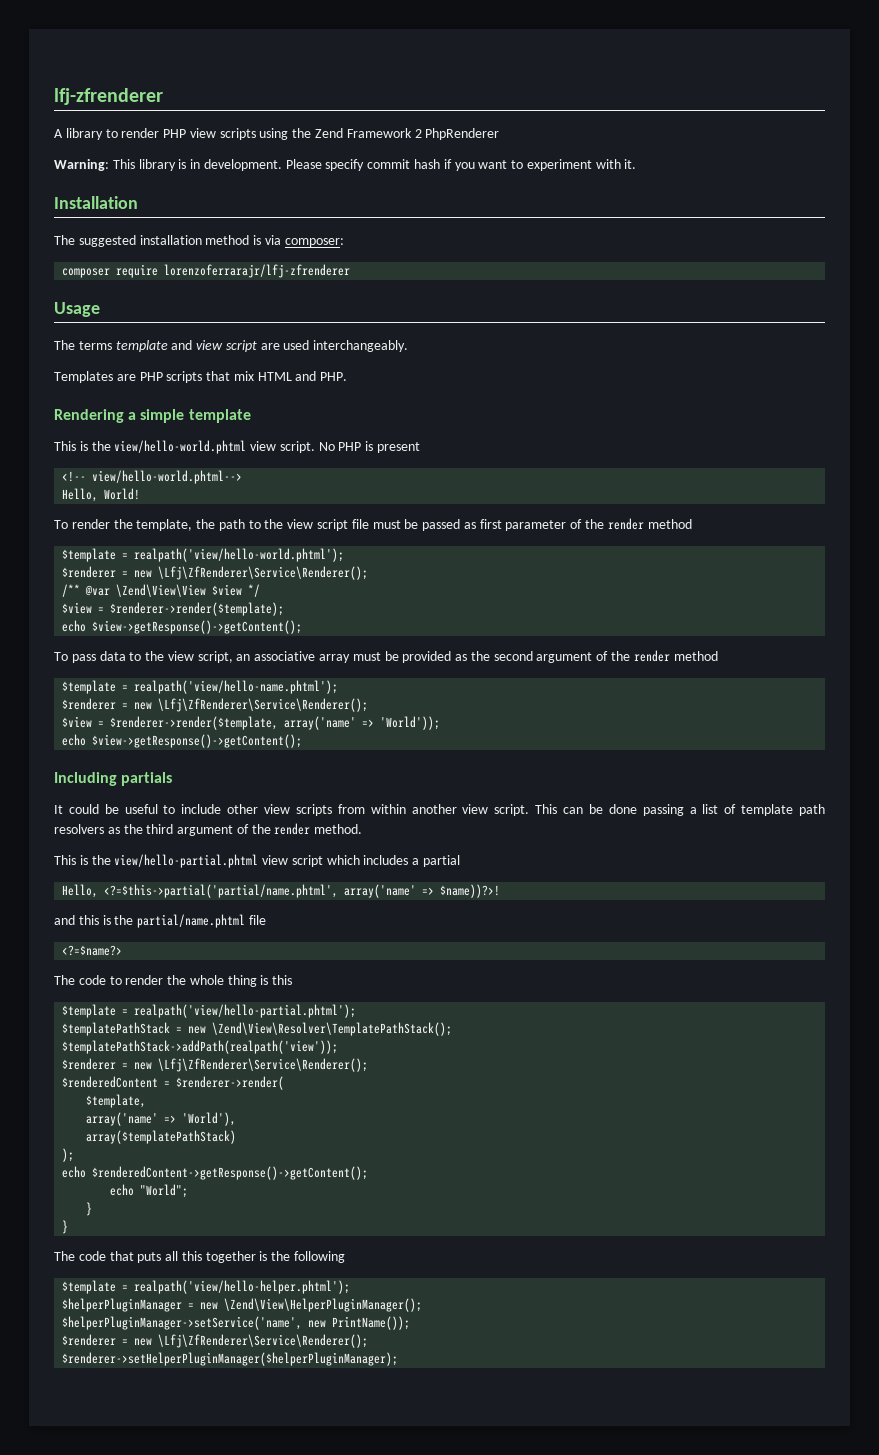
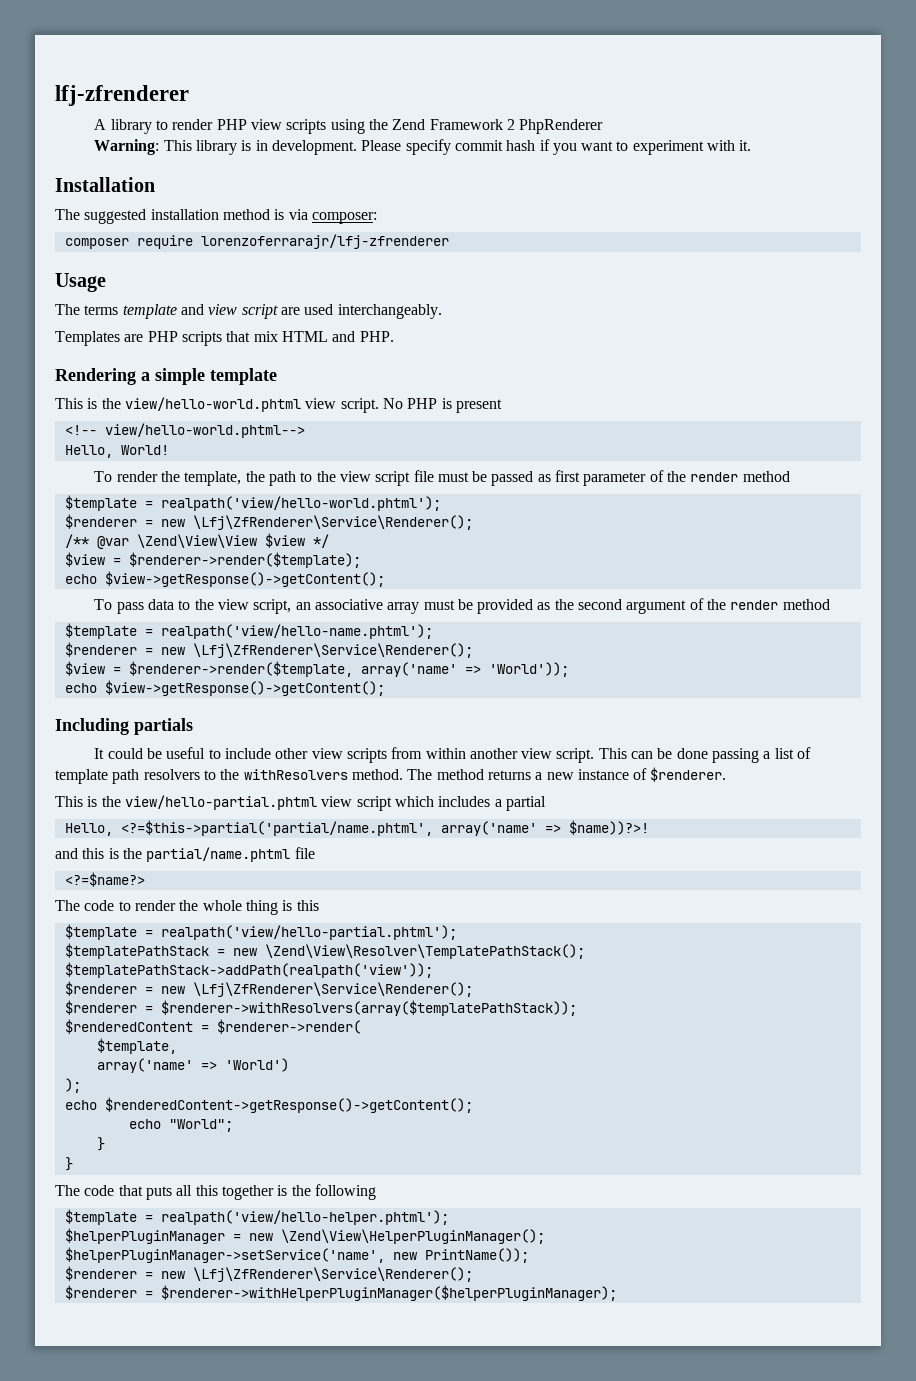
[107,823,363,836] as the third argument of the render method. -> [203,767,727,782] to the withResolvers method. The method returns a new instance of $renderer.
(369, 1065) none -> [64,1000,577,1016] // $renderer = $renderer->withResolvers(array($templatePathStack));
[182,1112,237,1126] [86,1130,237,1144] 'World'), // array($templatePathStack) -> [224,1058,289,1072] 'World')
[62,1352,399,1366] $renderer->setHelperPluginManager($helperPluginManager); -> [64,1285,617,1301] $renderer = $renderer->withHelperPluginManager($helperPluginManager);

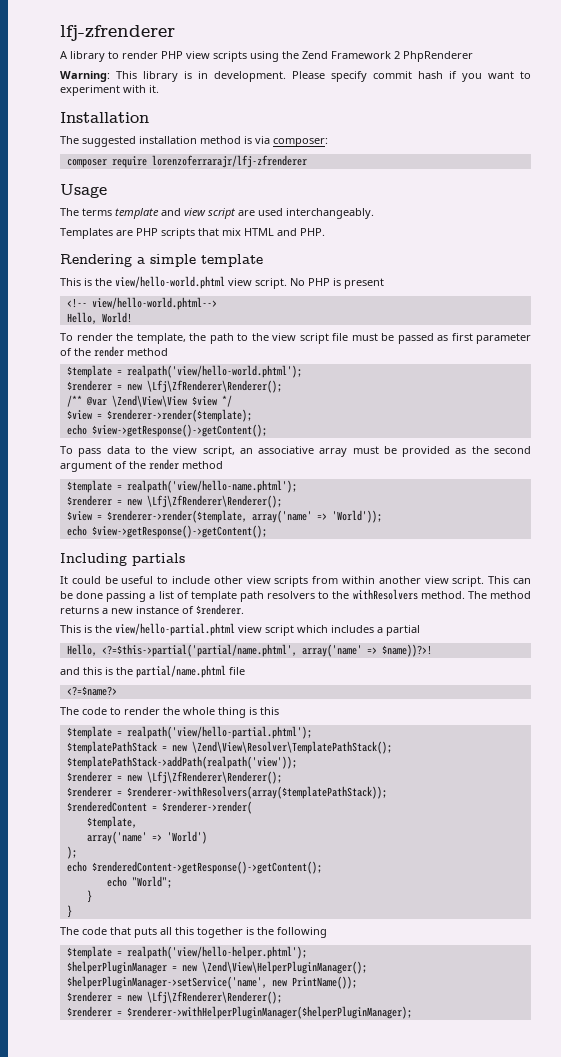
[192,515,473,530] \Lfj\ZfRenderer\Service\Renderer(); -> [146,380,282,393] \Lfj\ZfRenderer\Renderer();
[192,643,473,658] \Lfj\ZfRenderer\Service\Renderer(); -> [146,495,282,508] \Lfj\ZfRenderer\Renderer();
[192,982,473,997] \Lfj\ZfRenderer\Service\Renderer(); -> [146,771,282,784] \Lfj\ZfRenderer\Renderer();
[192,1267,473,1282] \Lfj\ZfRenderer\Service\Renderer(); -> [146,991,282,1004] \Lfj\ZfRenderer\Renderer();

